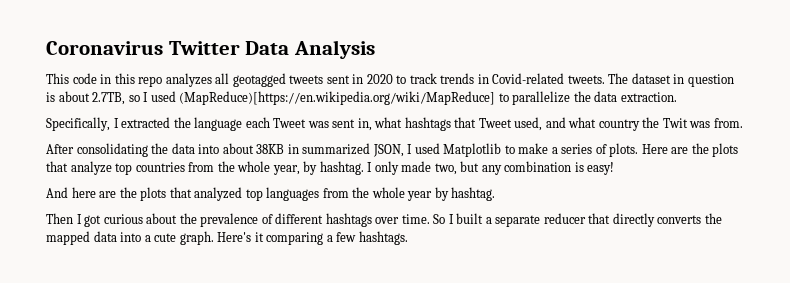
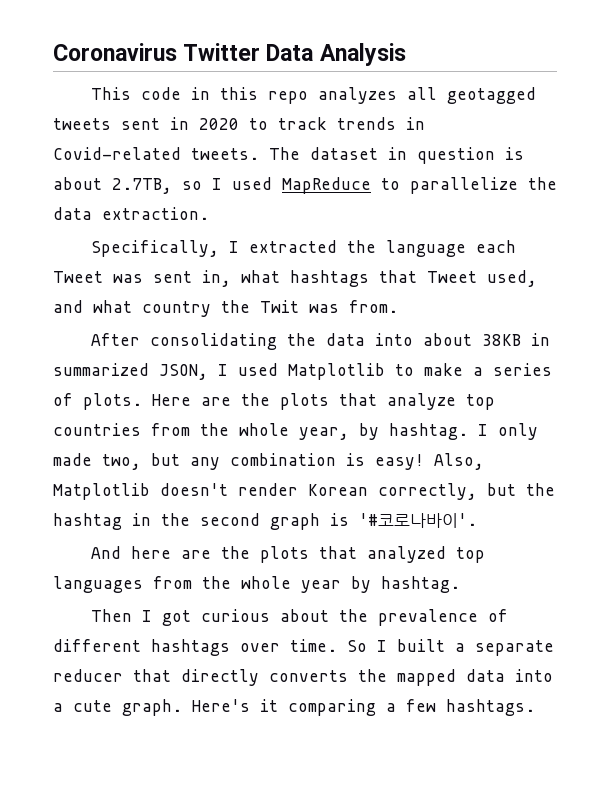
[179,91,496,105] (MapReduce)[https://en.wikipedia.org/wiki/MapReduce] -> [282,177,371,194] MapReduce
(615, 168) none -> [434,453,484,470] [53,483,555,500] [53,513,477,530] Also, Matplotlib doesn't render Korean correctly, but the hashtag in the second graph is '#코로나바이'.

